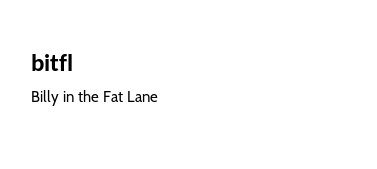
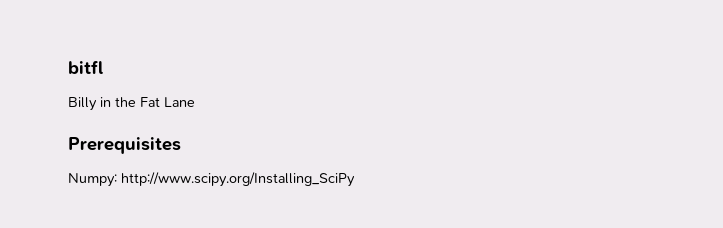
(159, 96) none -> [68,137,181,154] [68,172,355,187] // Prerequisites // Numpy: http://www.scipy.org/Installing_SciPy

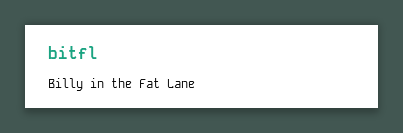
[68,137,181,154] [68,172,355,187] // Prerequisites // Numpy: http://www.scipy.org/Installing_SciPy -> (195, 83) none

